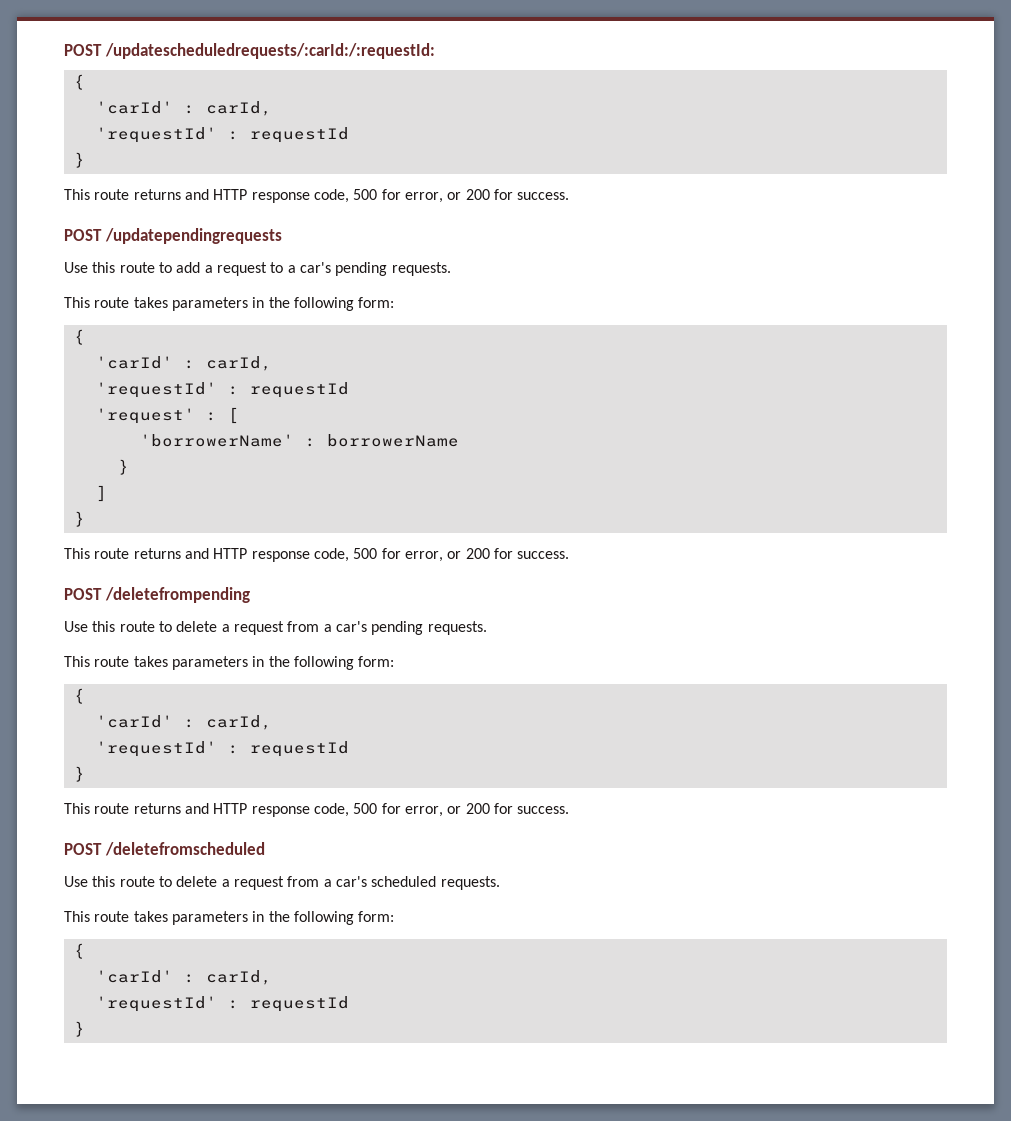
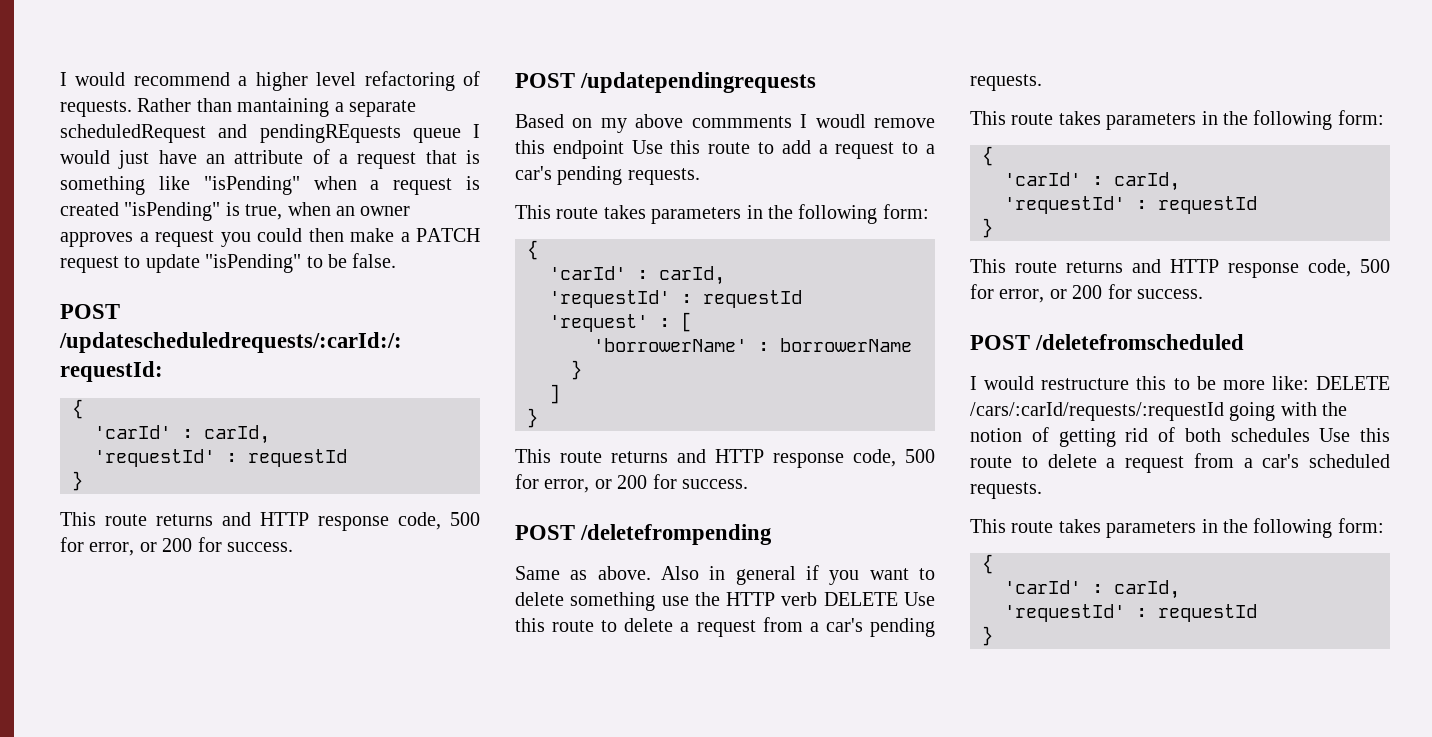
(64, 50) none -> [60,71,480,91] [60,98,416,117] [60,124,480,143] [60,149,480,169] [60,176,480,195] [60,202,411,221] [60,228,480,247] [60,253,397,273] I would recommend a higher level refactoring of requests. Rather than mantaining a separate scheduledRequest and pendingREquests queue I would just have an attribute of a request that is something like "isPending" when a request is created "isPending" is true, when an owner approves a request you could then make a PATCH request to update "isPending" to be false. //
(282, 236) none -> [515,114,935,133] [515,140,624,159] Based on my above commments I woudl remove this endpoint
(250, 595) none -> [515,565,935,585] [515,592,898,611] Same as above. Also in general if you want to delete something use the HTTP verb DELETE
(265, 849) none -> [970,376,1390,390] [970,402,1348,421] [970,427,1310,447] I would restructure this to be more like: DELETE /cars/:carId/requests/:requestId going with the notion of getting rid of both schedules

